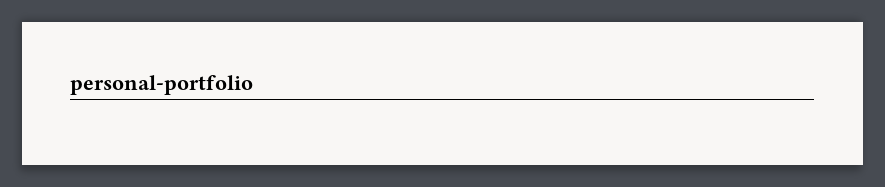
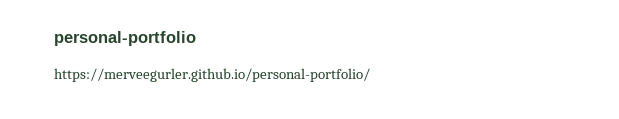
(253, 85) none -> [54,68,370,82] // https://merveegurler.github.io/personal-portfolio/

